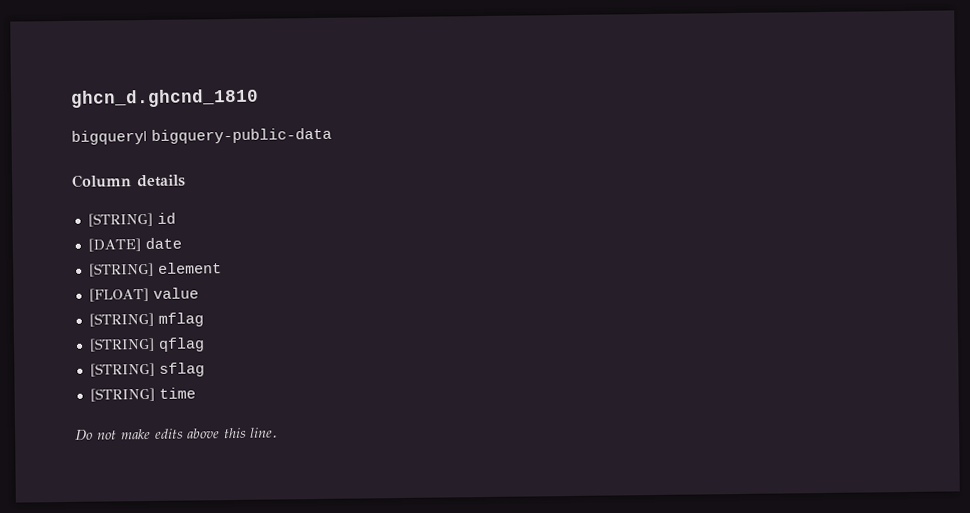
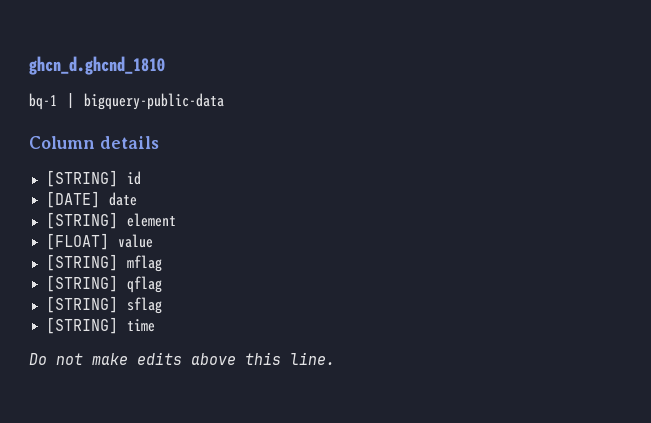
[71,130,147,145] bigquery| -> [29,93,75,110] bq-1 |

